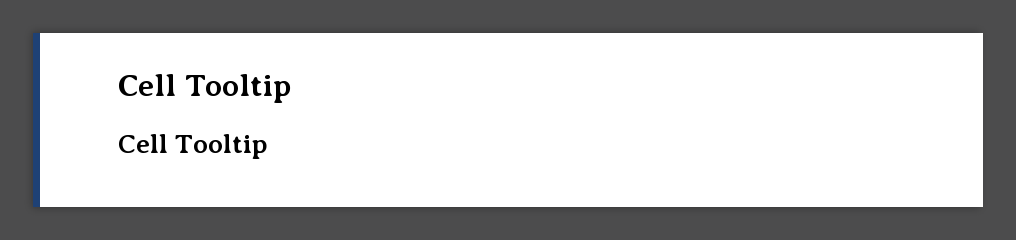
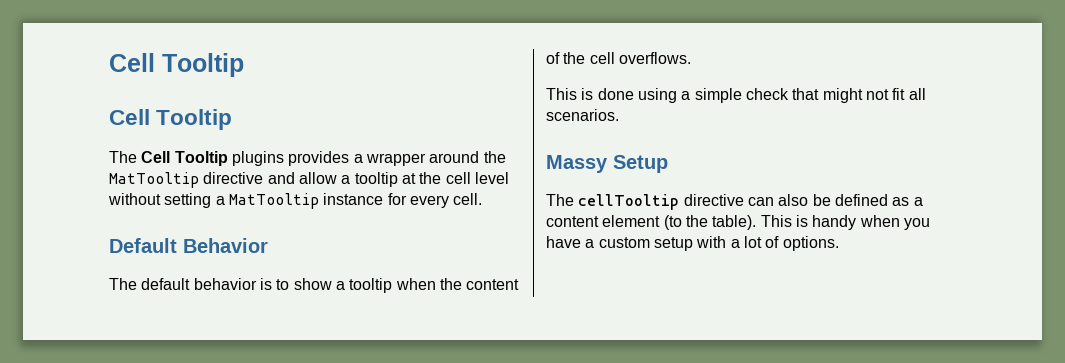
(269, 146) none -> [109,151,506,166] [109,172,509,188] [108,193,483,209] [109,238,268,253] [109,278,520,293] [546,52,691,64] [546,88,926,103] [546,109,619,121] [546,155,668,173] [546,194,923,210] [546,215,930,230] [546,236,839,251] // The Cell Tooltip plugins provides a wrapper around the MatTooltip directive and allow a tooltip at the cell level without setting a MatTooltip instance for every cell. // Default Behavior // The default behavior is to show a tooltip when the content of the cell overflows. // This is done using a simple check that might not fit all scenarios. // Massy Setup // The cellTooltip directive can also be defined as a content element (to the table). This is handy when you have a custom setup with a lot of options.

